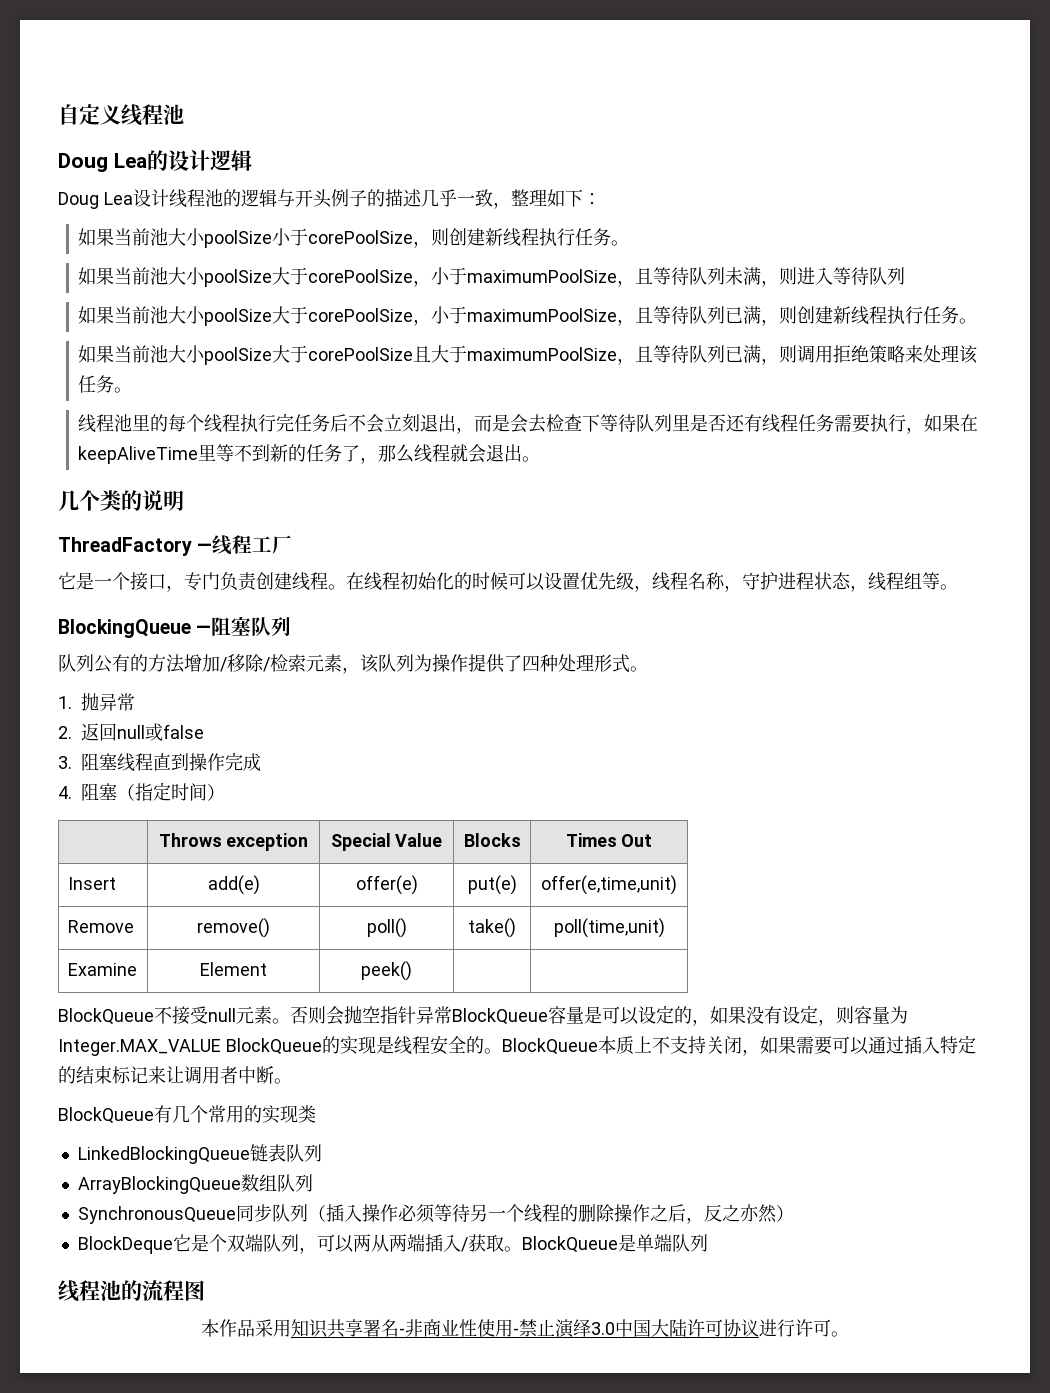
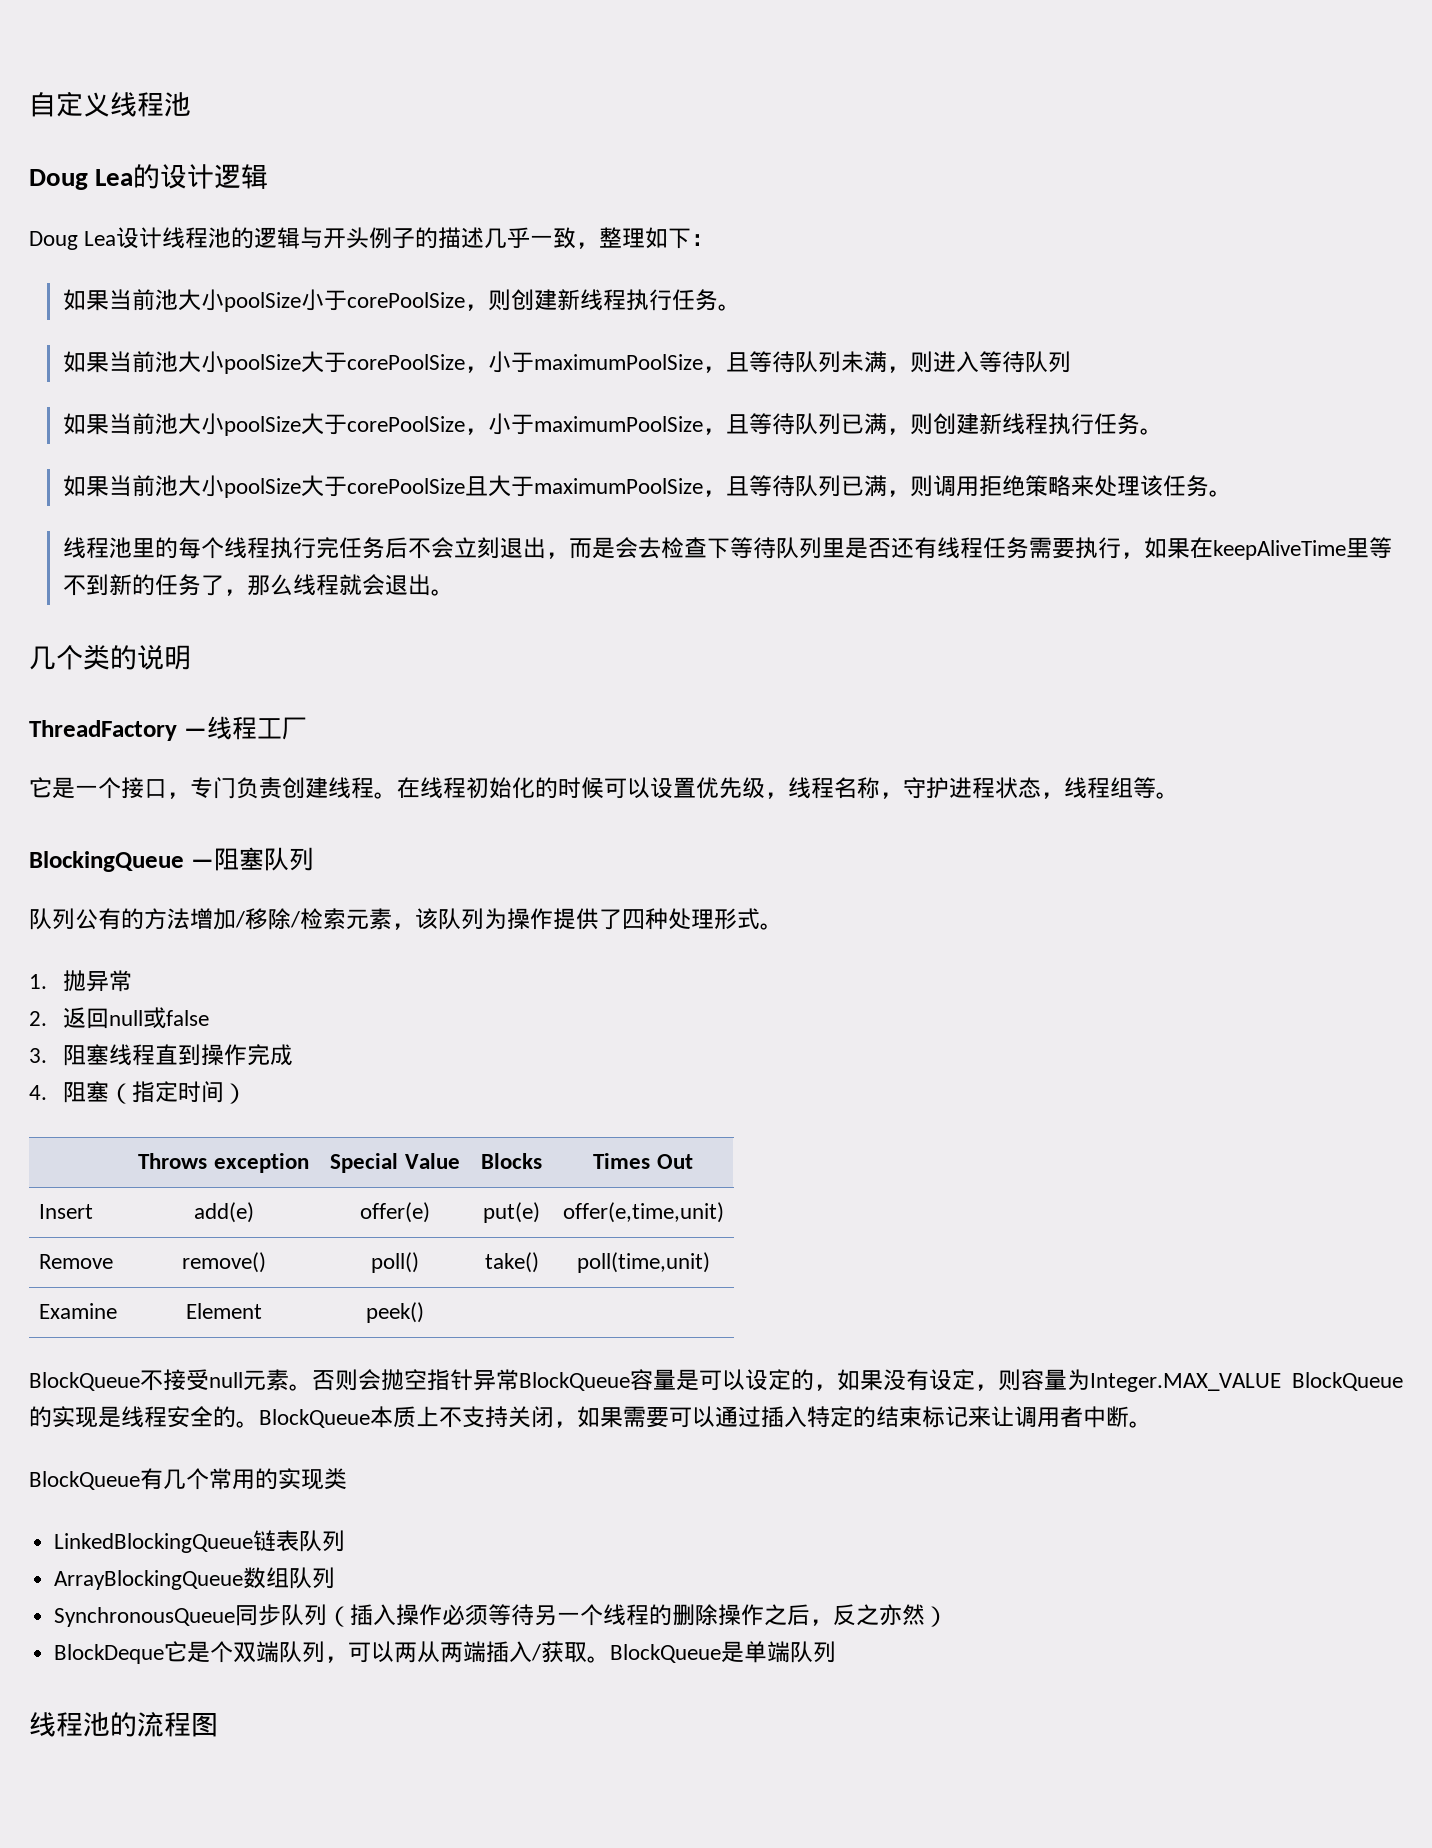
[201,1319,849,1338] // 本作品采用知识共享署名-非商业性使用-禁止演绎3.0中国大陆许可协议进行许可。 -> (218, 1725) none

